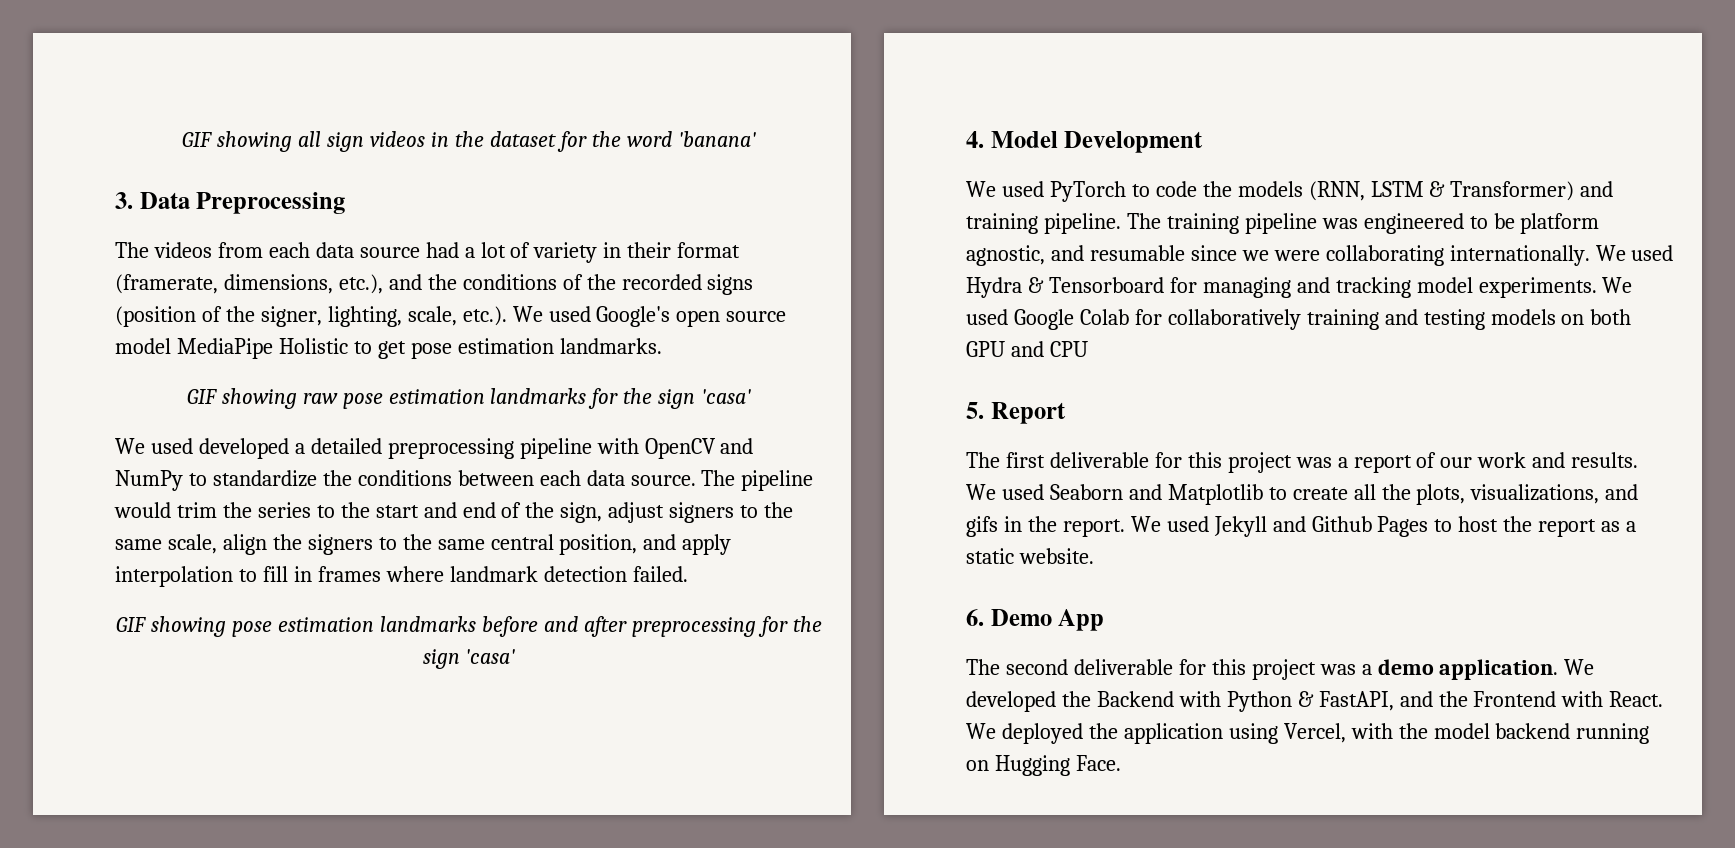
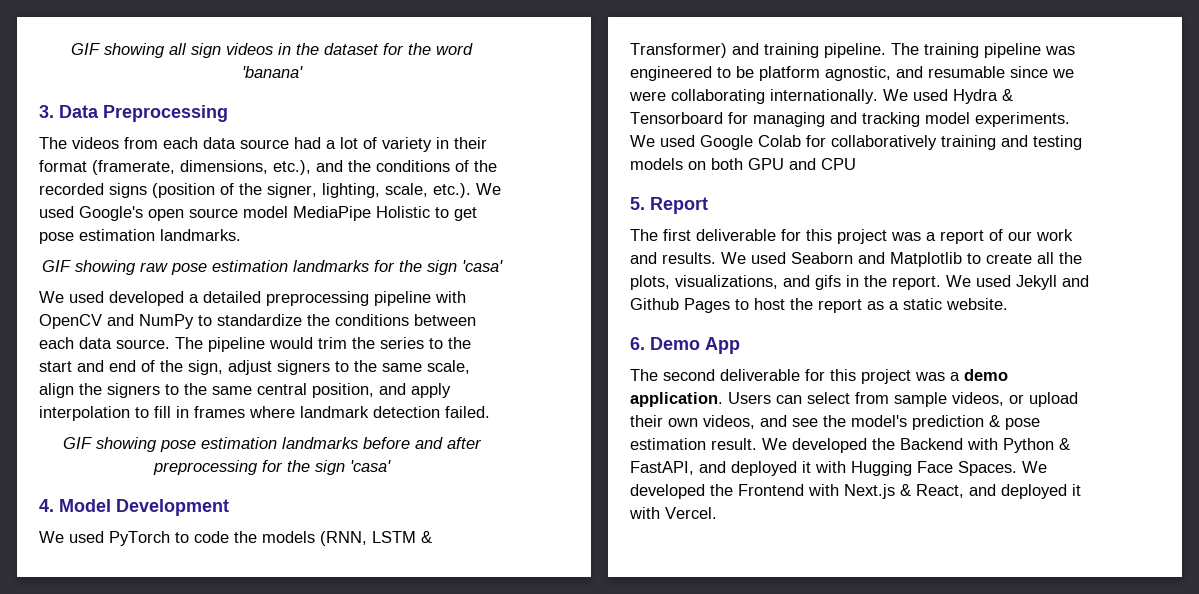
(1559, 669) none -> [728,392,1078,407] [630,415,1040,430] [630,438,757,450] Users can select from sample videos, or upload their own videos, and see the model's prediction & pose estimation result.
[1438,691,1664,707] [966,723,1650,744] [966,755,1121,776] the Frontend with React. We deployed the application using Vercel, with the model backend running on Hugging Face. -> [731,461,1047,476] [630,484,1081,499] [629,507,717,519] deployed it with Hugging Face Spaces. We developed the Frontend with Next.js & React, and deployed it with Vercel.

